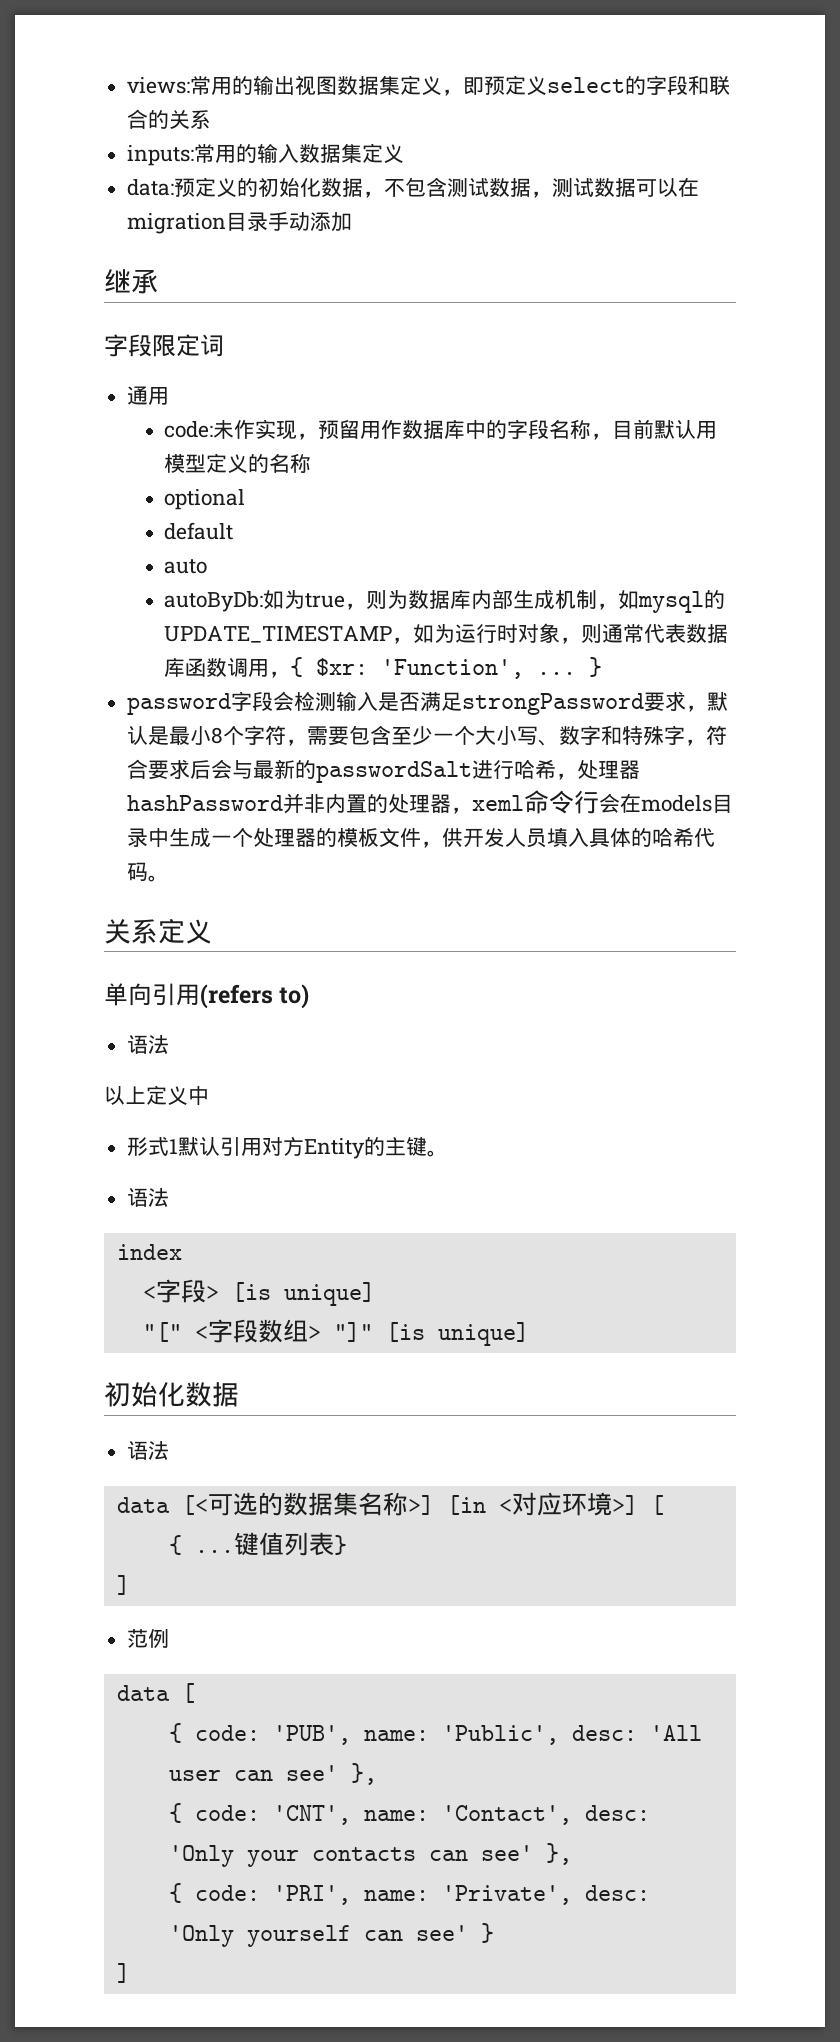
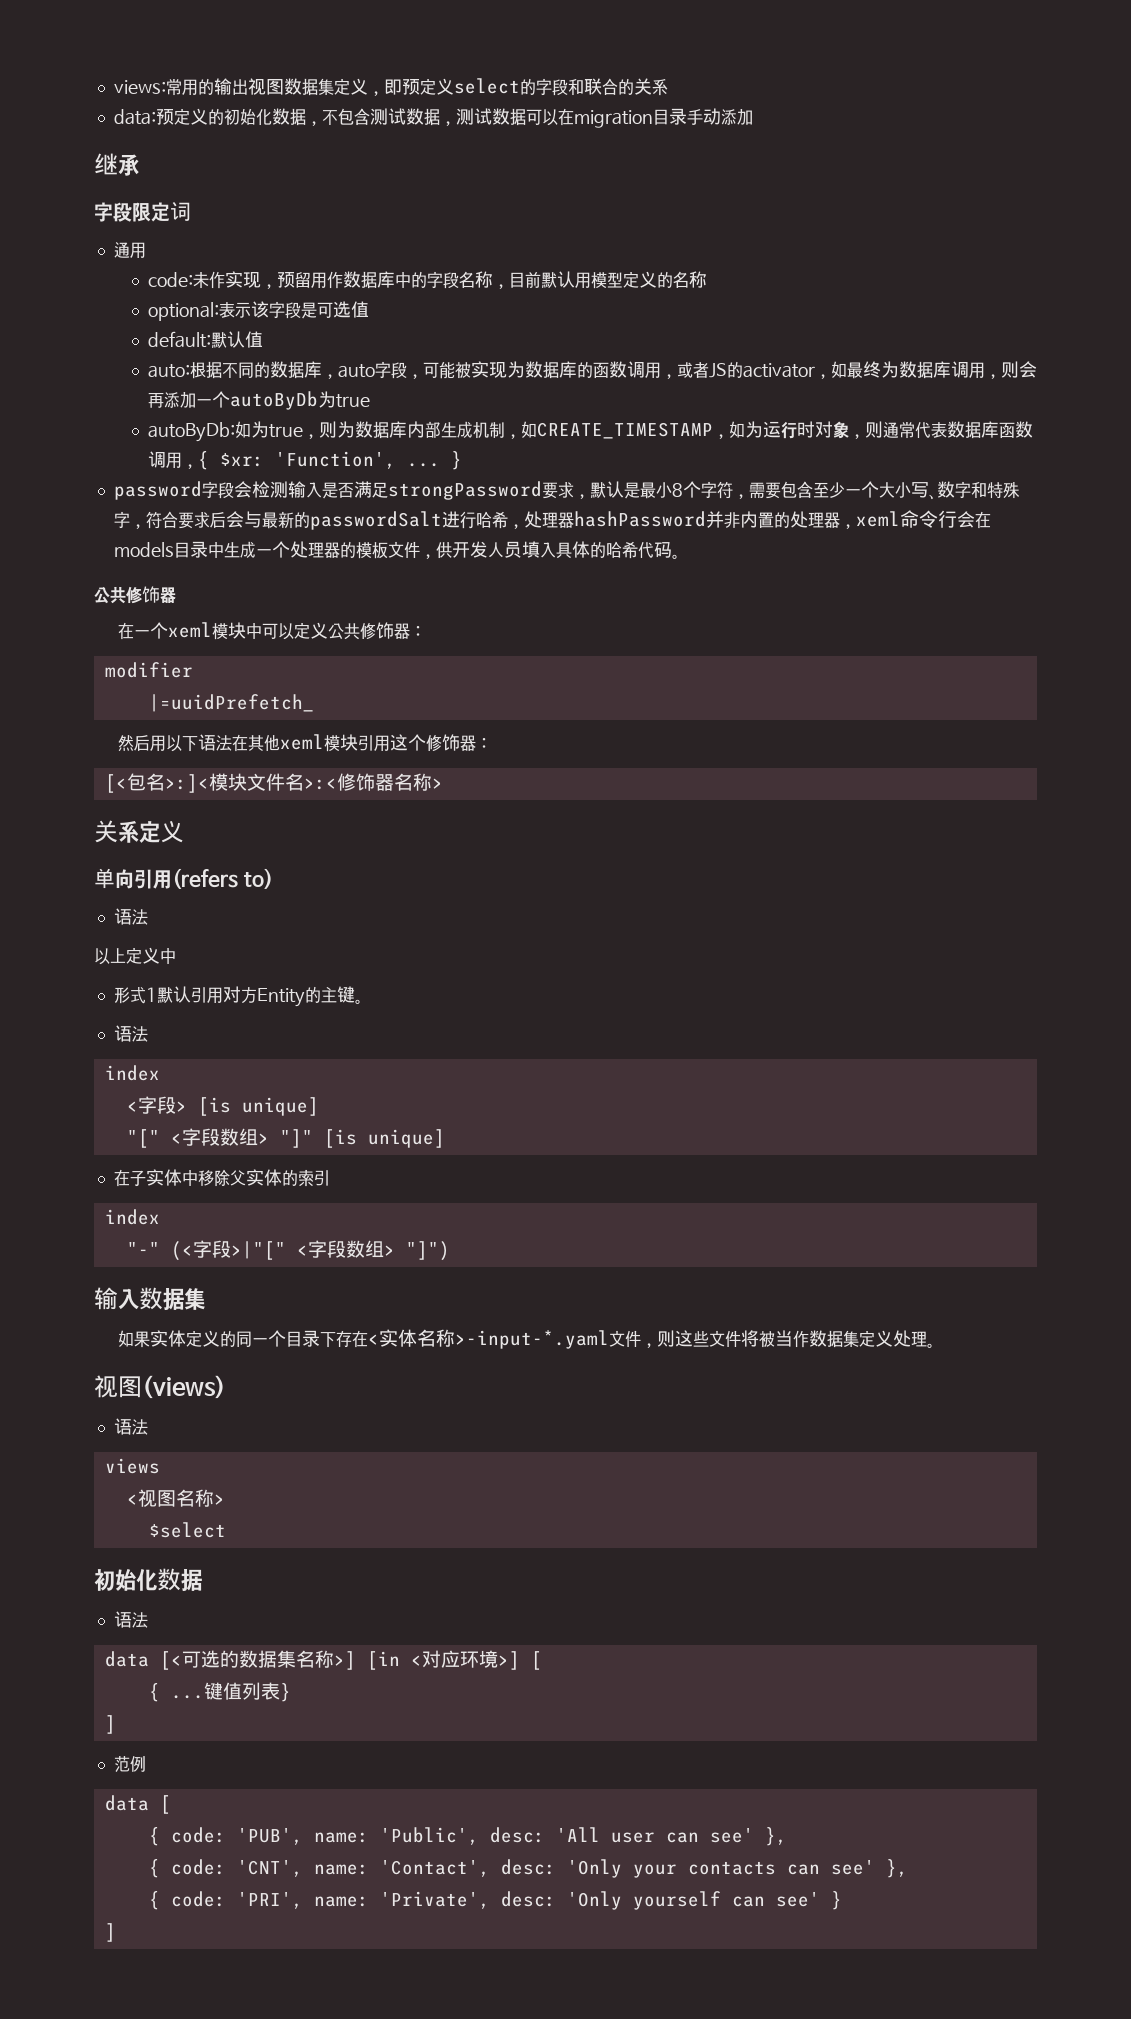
[127,143,405,166] // inputs:常用的输入数据集定义 -> (668, 87) none
[164,489,246,510] [164,522,234,540] [164,559,208,574] optional // default // auto -> [147,301,369,321] [147,331,263,349] [147,361,1037,379] [147,391,370,410] optional:表示该字段是可选值 // default:默认值 // auto:根据不同的数据库，auto字段，可能被实现为数据库的函数调用，或者JS的activator，如最终为数据库调用，则会再添加一个autoByDb为true
[638,590,726,613] [164,625,393,643] mysql的UPDATE_TIMESTAMP -> [536,422,713,439] CREATE_TIMESTAMP
(170, 878) none -> [94,586,176,604] [118,622,427,640] [104,662,193,678] [148,694,314,712] [118,734,493,752] [104,773,443,793] // 公共修饰器 // 在一个xeml模块中可以定义公共修饰器： // modifier // |=uuidPrefetch_ // 然后用以下语法在其他xeml模块引用这个修饰器： // [<包名>:]<模块文件名>:<修饰器名称>
(529, 1334) none -> [113,1169,330,1187] [104,1209,160,1225] [126,1240,450,1261] [94,1287,205,1311] [118,1329,936,1349] [94,1375,226,1399] [113,1418,148,1435] [104,1458,160,1474] [126,1489,225,1507] [148,1522,226,1538] // 在子实体中移除父实体的索引 // index // "-" (<字段>|"[" <字段数组> "]") // 输入数据集 // 如果实体定义的同一个目录下存在<实体名称>-input-*.yaml文件，则这些文件将被当作数据集定义处理。 // 视图(views) // 语法 // views // <视图名称> // $select

